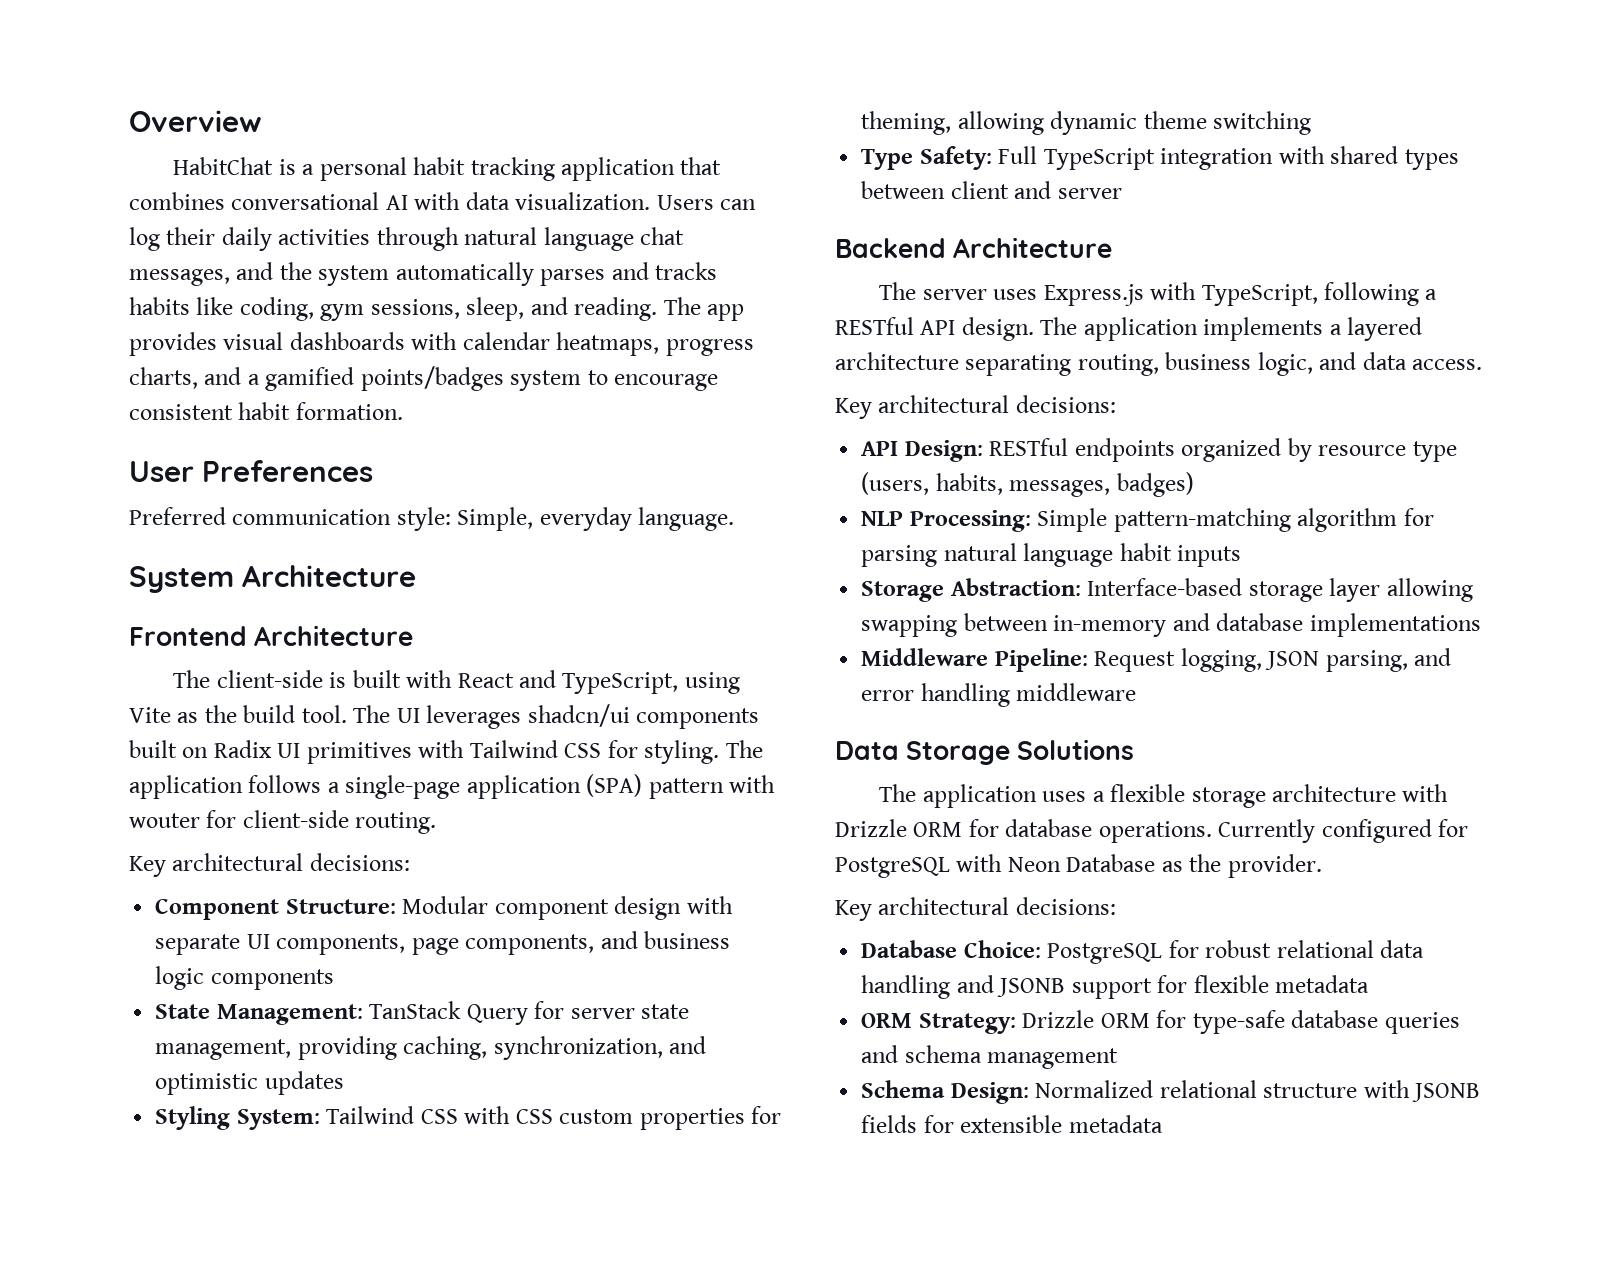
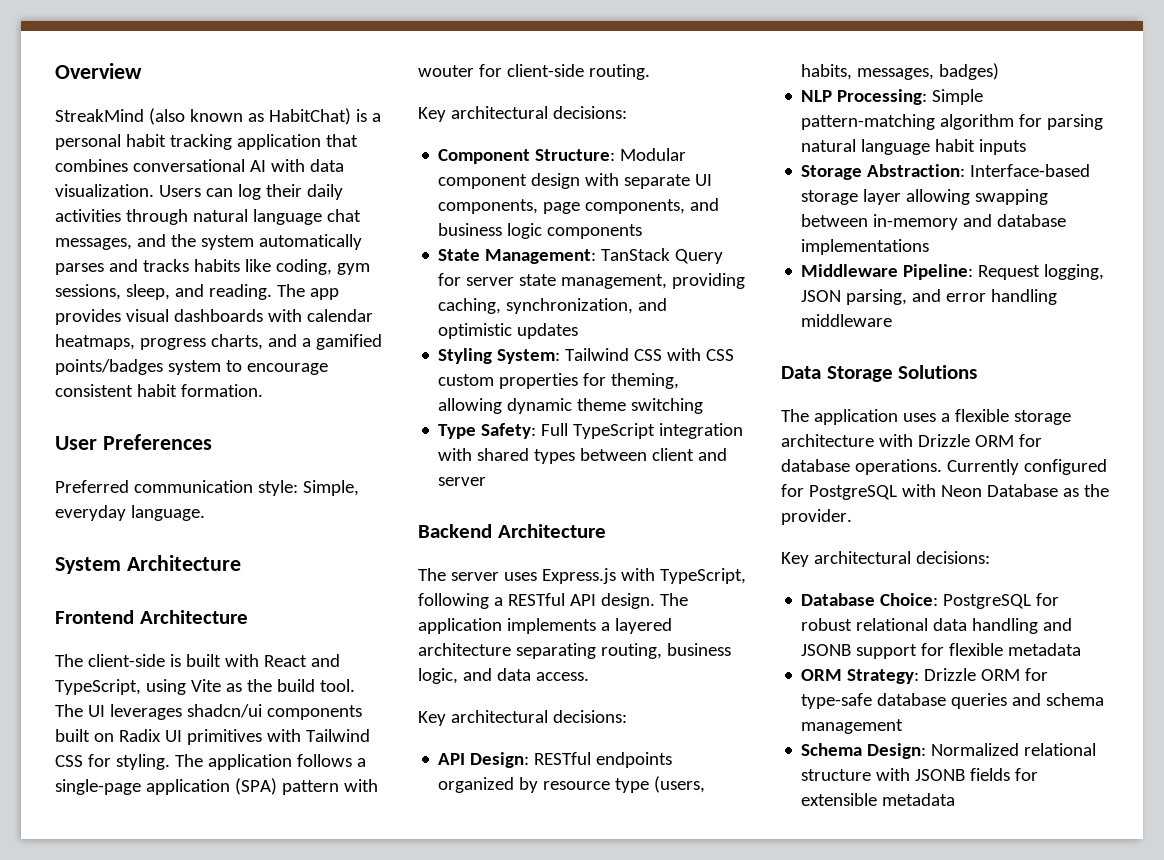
[173,157,274,175] HabitChat -> [55,108,351,125] StreakMind (also known as HabitChat)

